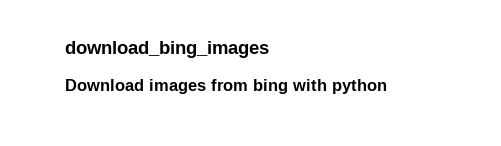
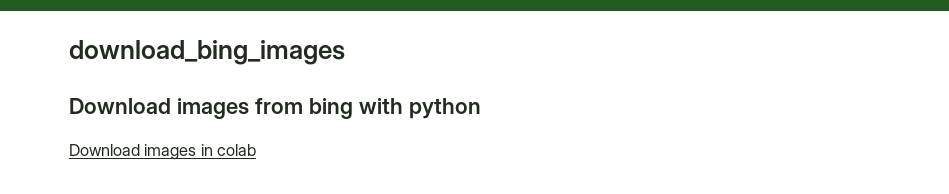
(387, 86) none -> [69,144,257,160] // Download images in colab

